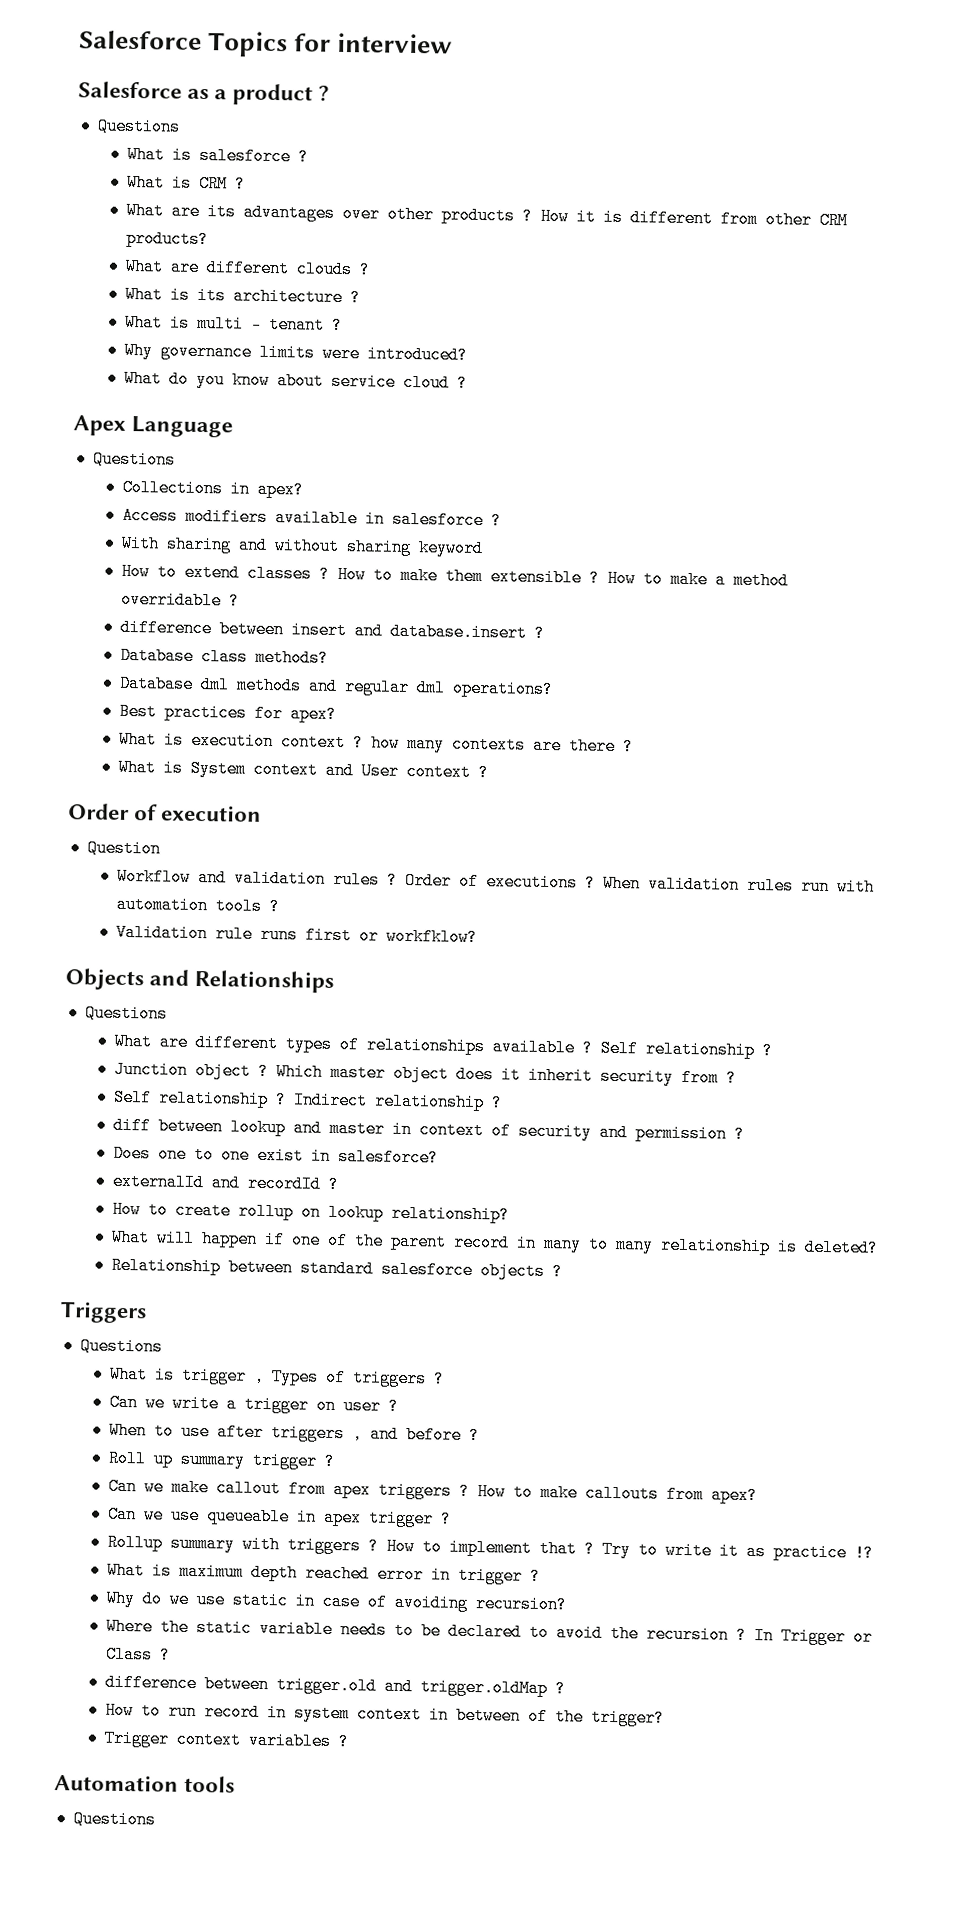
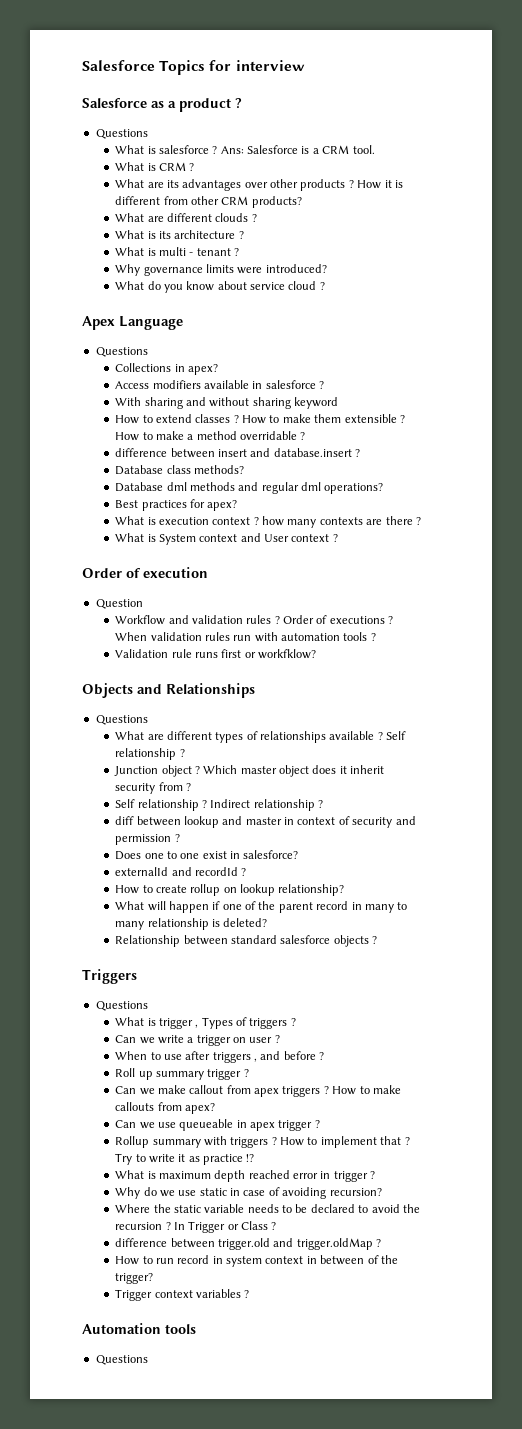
(309, 157) none -> [220,145,375,154] Ans: Salesforce is a CRM tool.

